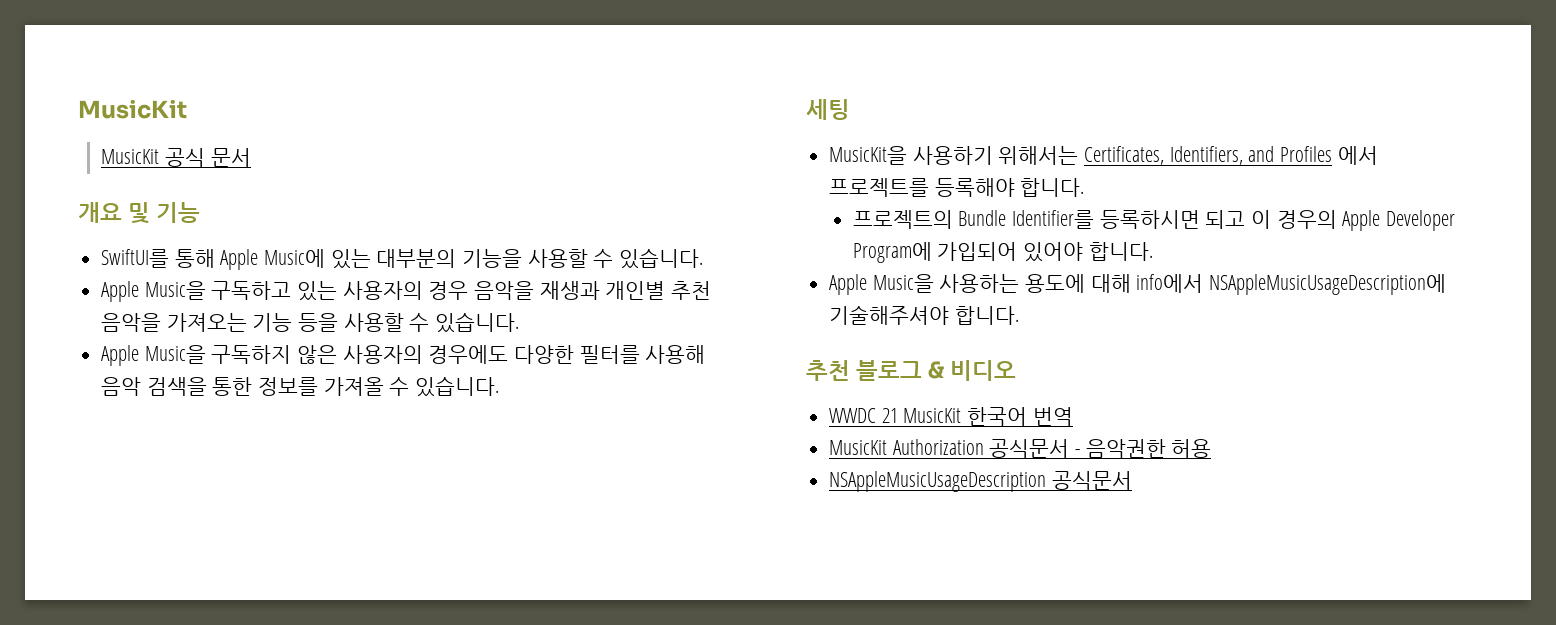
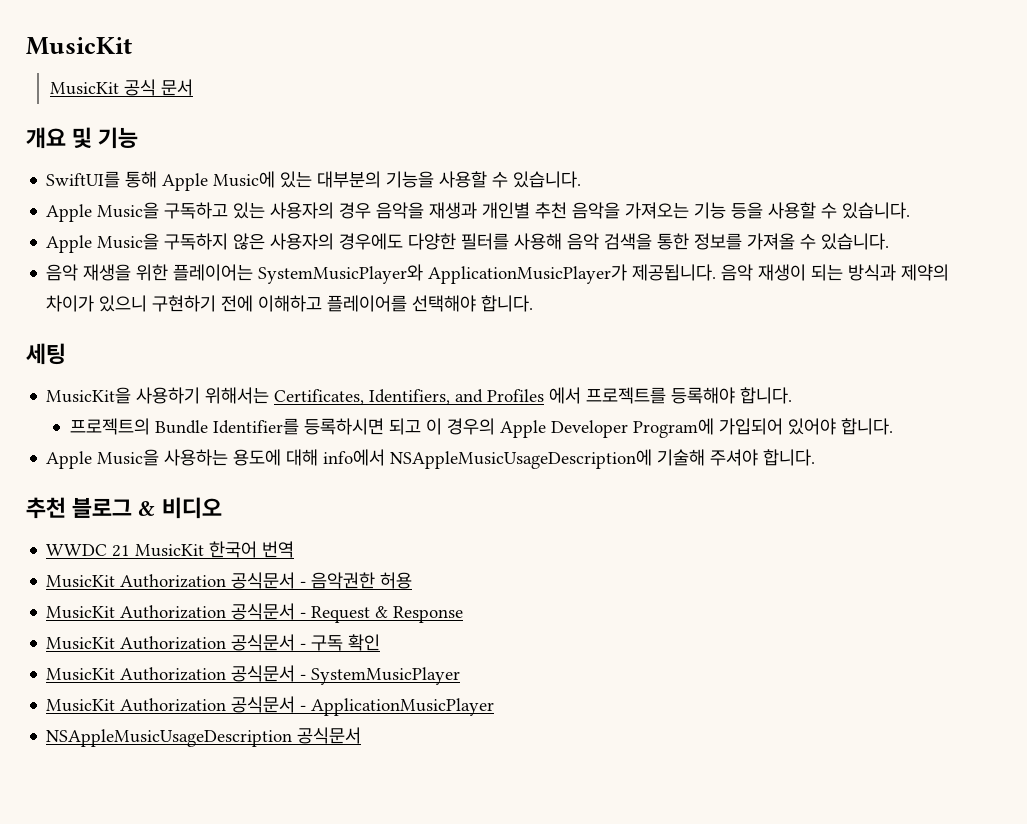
(500, 386) none -> [46,264,950,284] [46,295,534,312] // 음악 재생을 위한 플레이어는 SystemMusicPlayer와 ApplicationMusicPlayer가 제공됩니다. 음악 재생이 되는 방식과 제약의 차이가 있으니 구현하기 전에 이해하고 플레이어를 선택해야 합니다.
[829,305,950,325] 기술해주셔야 -> [657,449,759,466] 기술해 주셔야
(1212, 448) none -> [46,603,464,623] [46,634,381,651] [46,665,461,685] [46,696,495,716] // MusicKit Authorization 공식문서 - Request & Response // MusicKit Authorization 공식문서 - 구독 확인 // MusicKit Authorization 공식문서 - SystemMusicPlayer // MusicKit Authorization 공식문서 - ApplicationMusicPlayer

